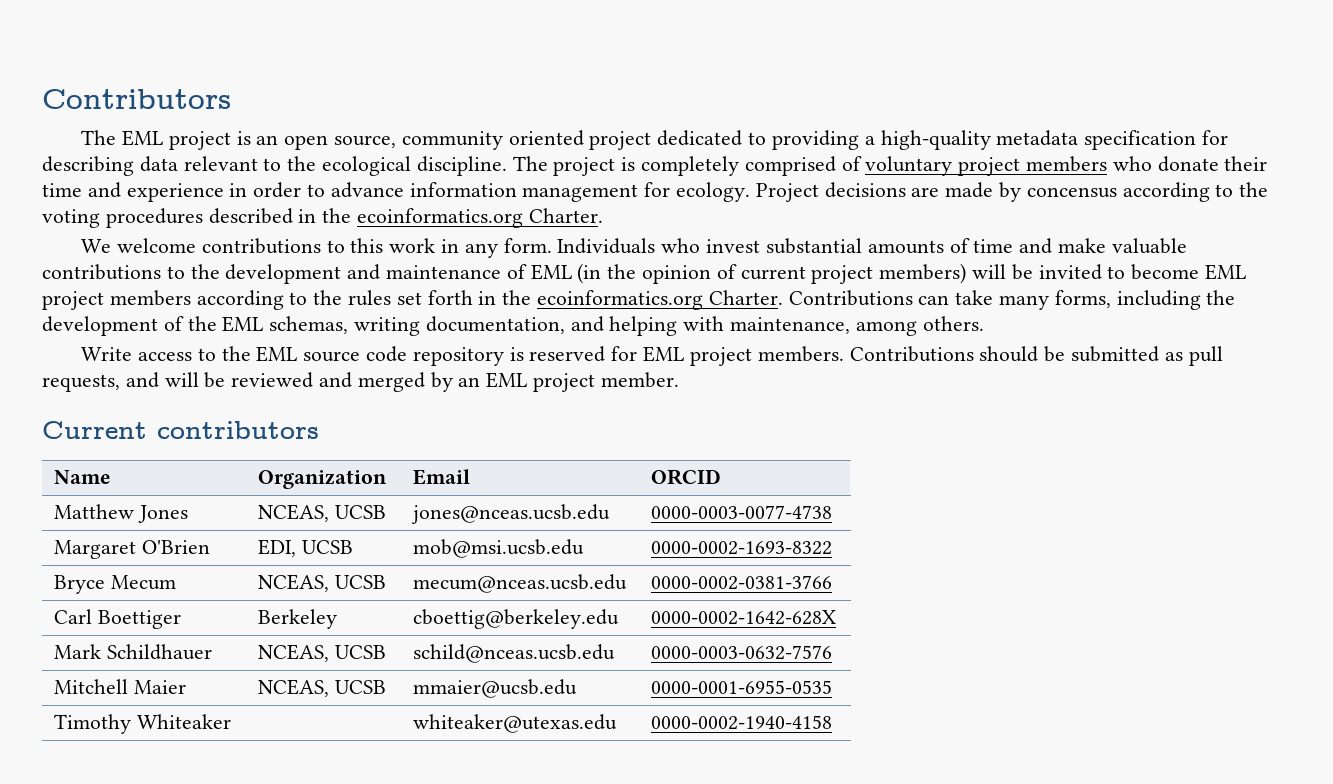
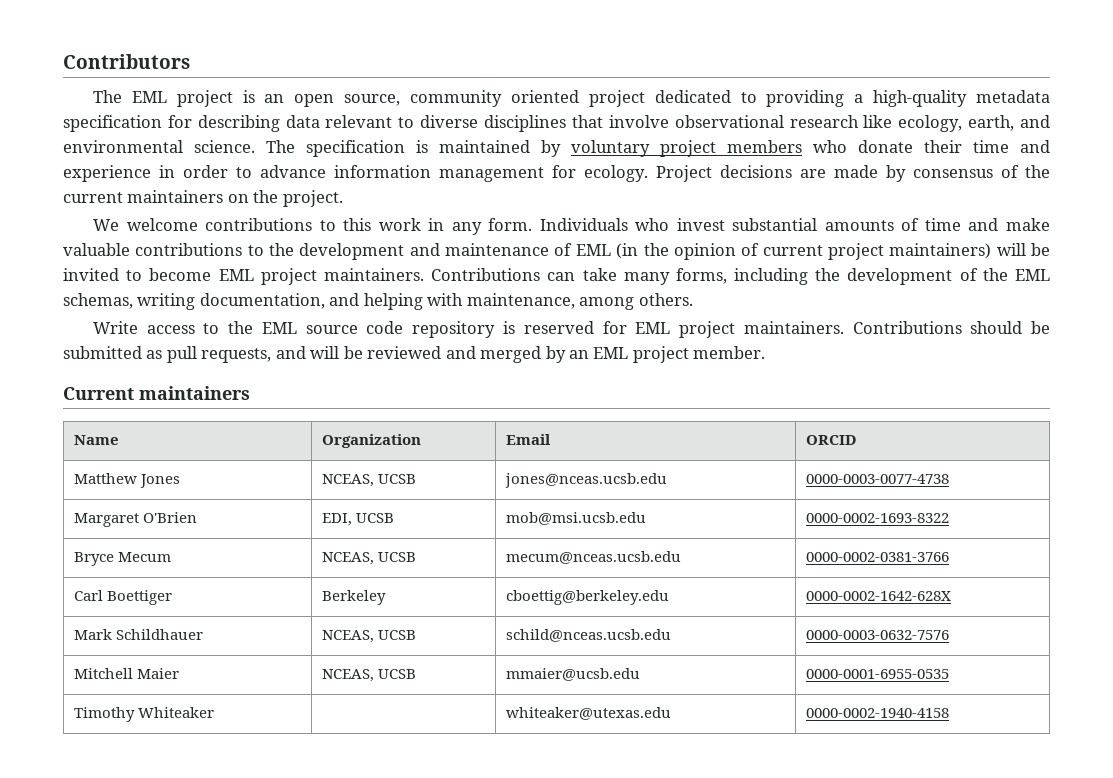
[287,156,862,176] the ecological discipline. The project is completely comprised of -> [420,115,1050,132] [63,140,561,157] diverse disciplines that involve observational research like ecology, earth, and environmental science. The specification is maintained by
[1026,182,1269,202] [42,208,603,228] concensus according to the voting procedures described in the ecoinformatics.org Charter. -> [913,165,1050,178] [63,190,343,207] consensus of the current maintainers on the project.
[879,263,967,284] members) -> [889,243,992,259] maintainers)
[109,290,783,310] members according to the rules set forth in the ecoinformatics.org Charter. -> [323,268,424,281] maintainers.
[757,346,844,362] members. -> [743,321,844,334] maintainers.
[157,421,319,439] contributors -> [139,386,250,400] maintainers

